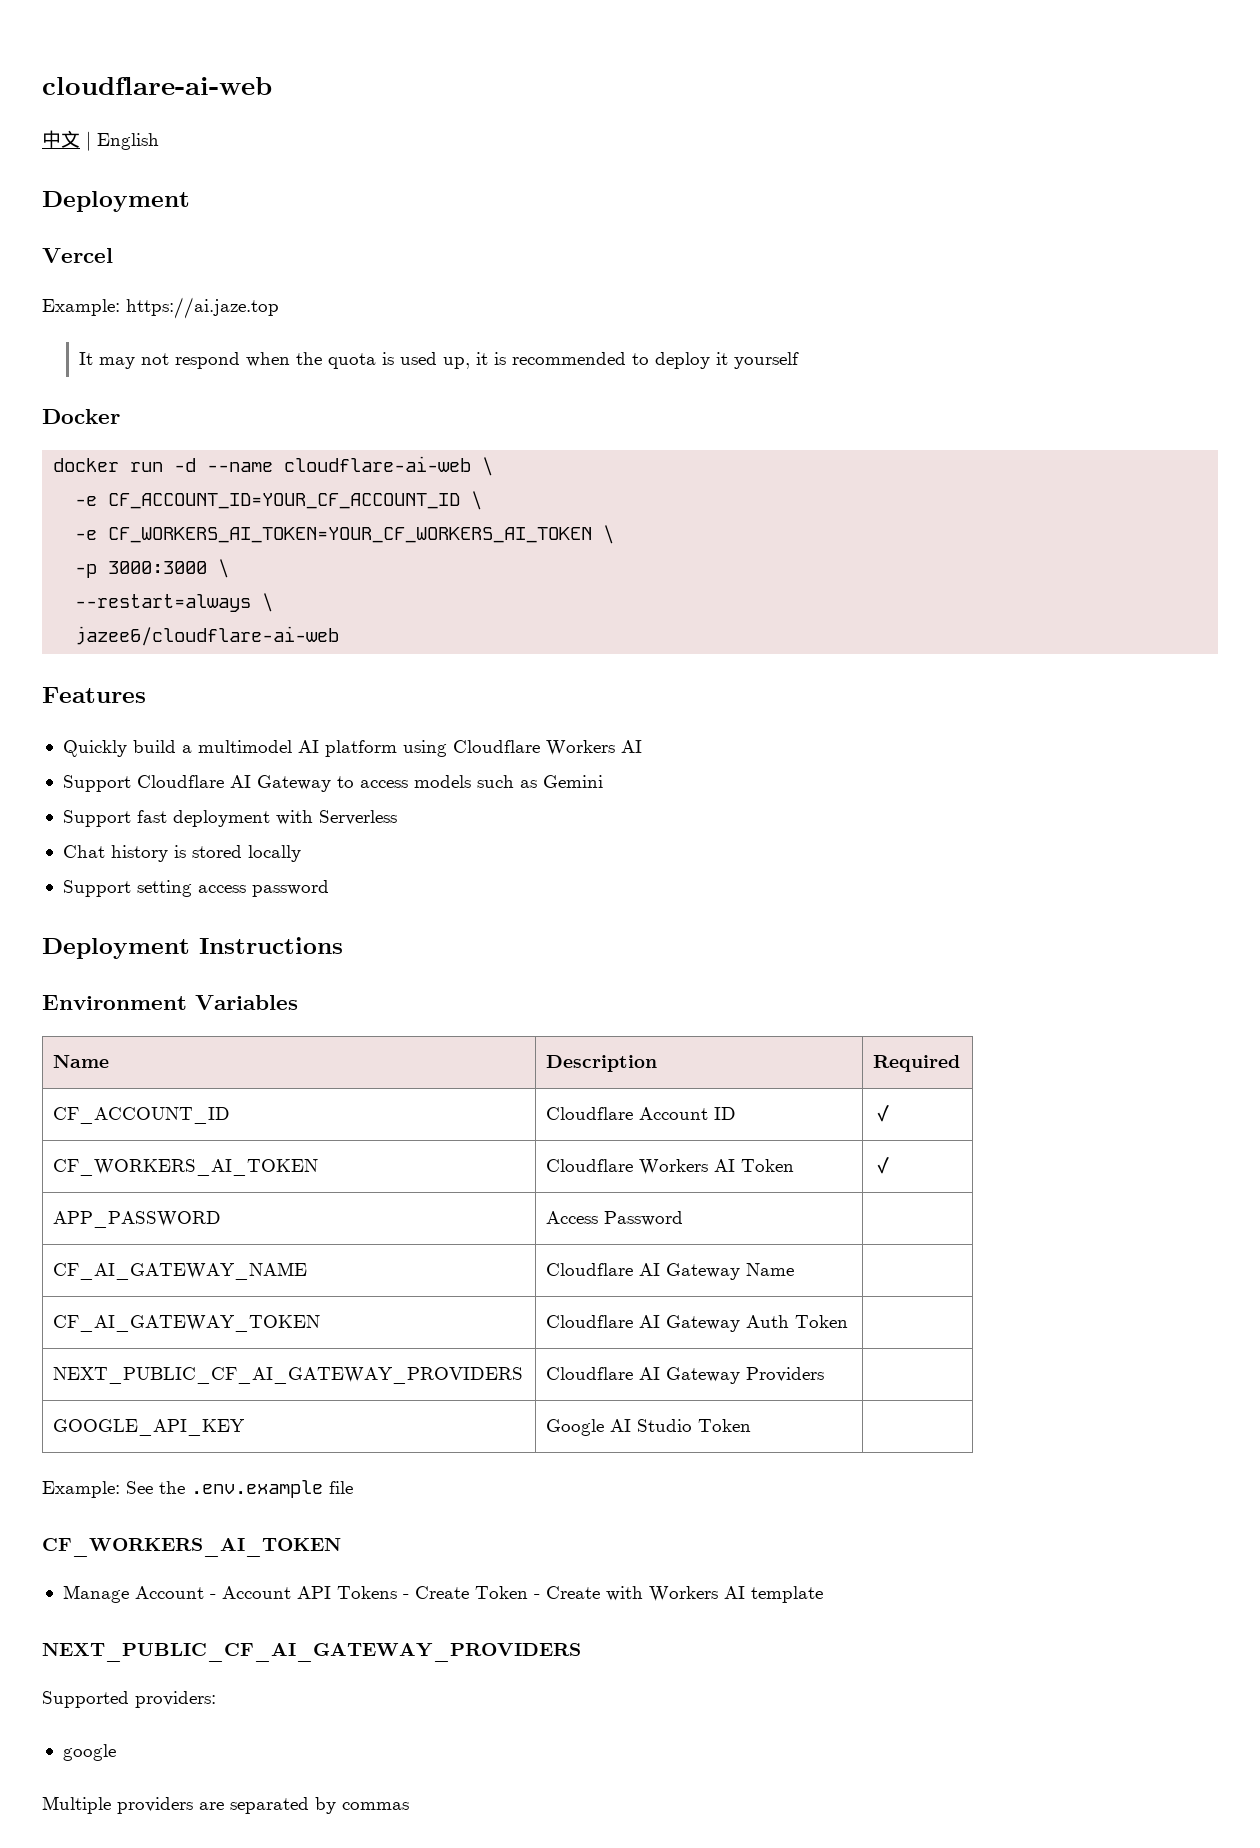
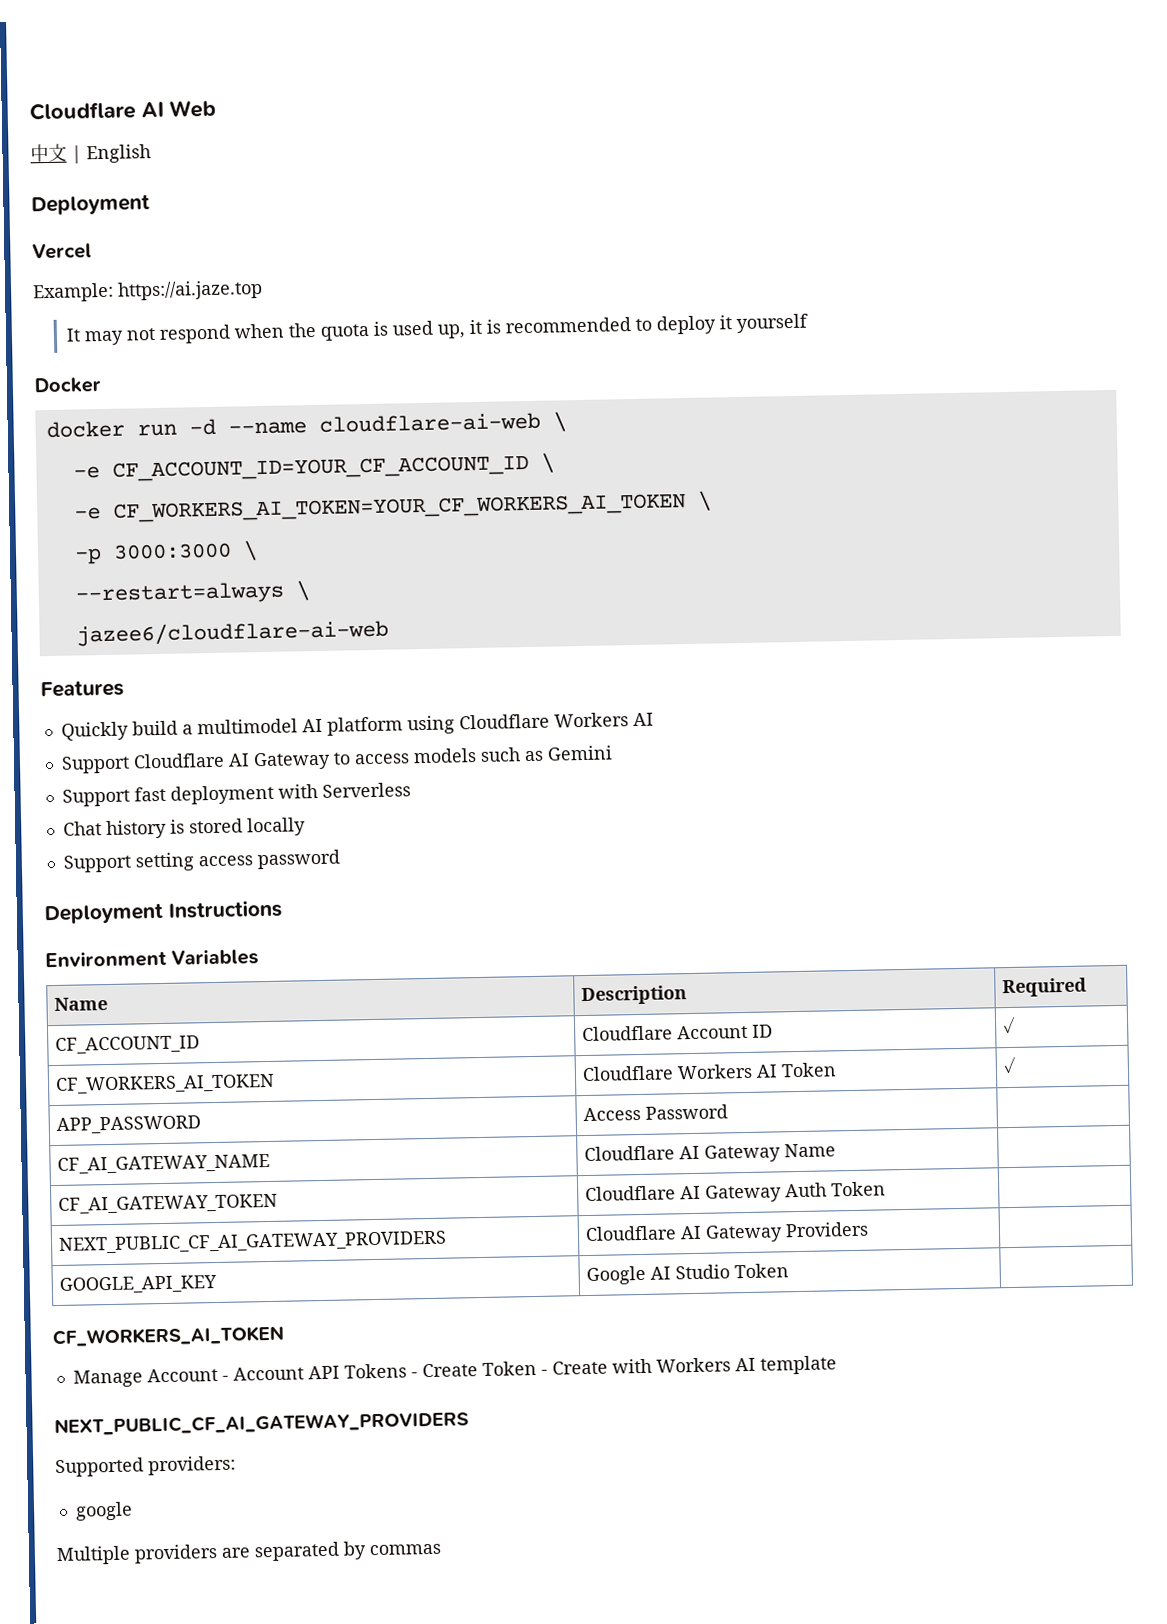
[42,77,272,95] cloudflare-ai-web -> [29,99,216,121] Cloudflare AI Web
[42,1480,353,1498] // Example: See the .env.example file -> (789, 1271) none

